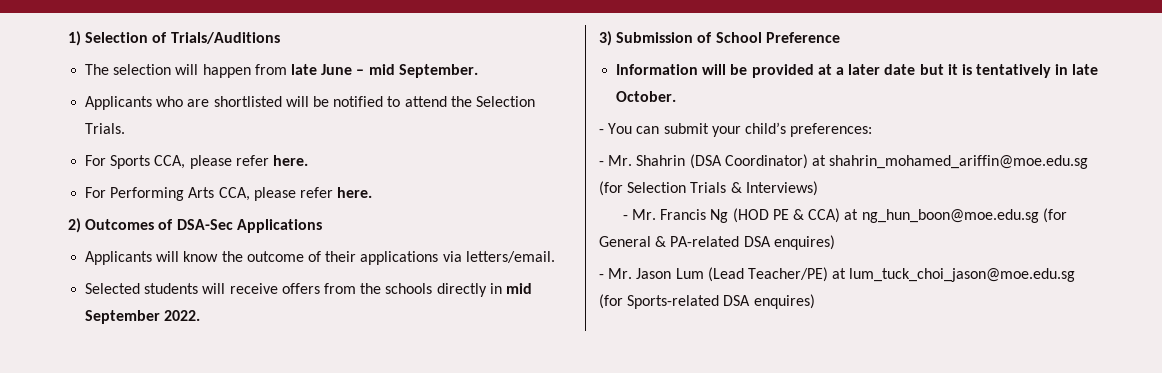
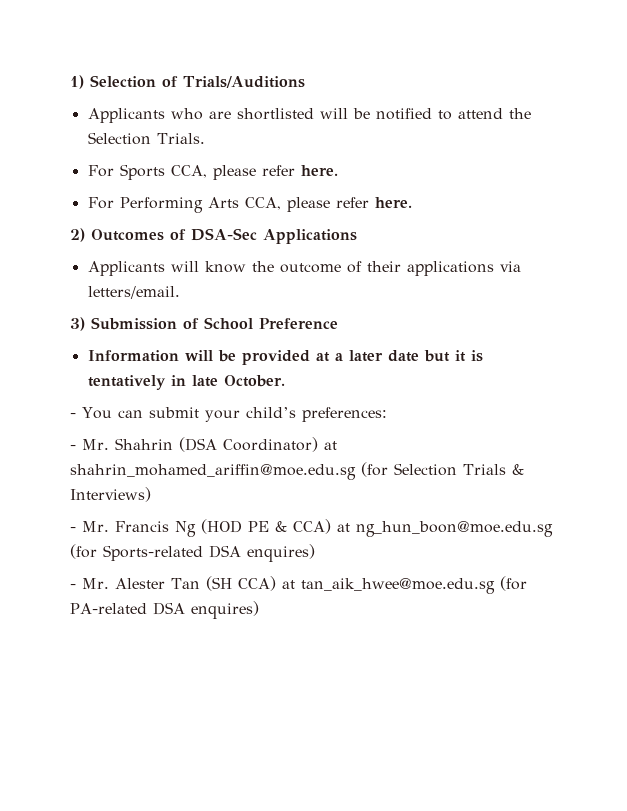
[85,64,478,78] // The selection will happen from late June – mid September. -> (305, 82) none
[85,283,532,297] [85,310,201,324] // Selected students will receive offers from the schools directly in mid September 2022. -> (180, 292) none
[599,236,740,247] General & PA-related -> [103,545,203,561] Sports-related
[636,267,1076,282] [599,294,720,309] Jason Lum (Lead Teacher/PE) at lum_tuck_choi_jason@moe.edu.sg (for Sports-related -> [114,576,527,594] [70,603,147,614] Alester Tan (SH CCA) at tan_aik_hwee@moe.edu.sg (for PA-related

